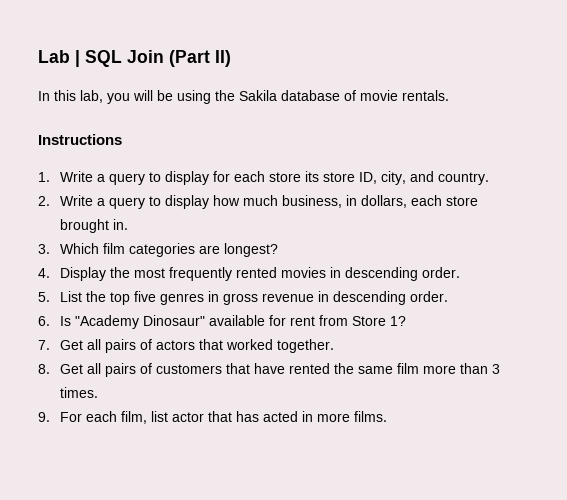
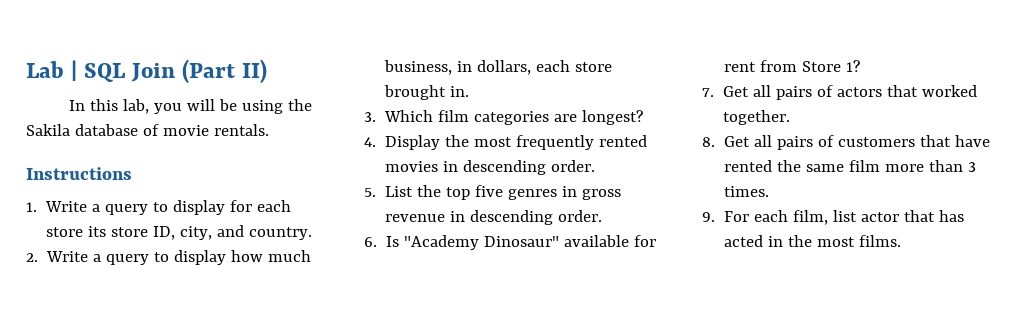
[317,413,351,422] more -> [788,235,856,247] the most

